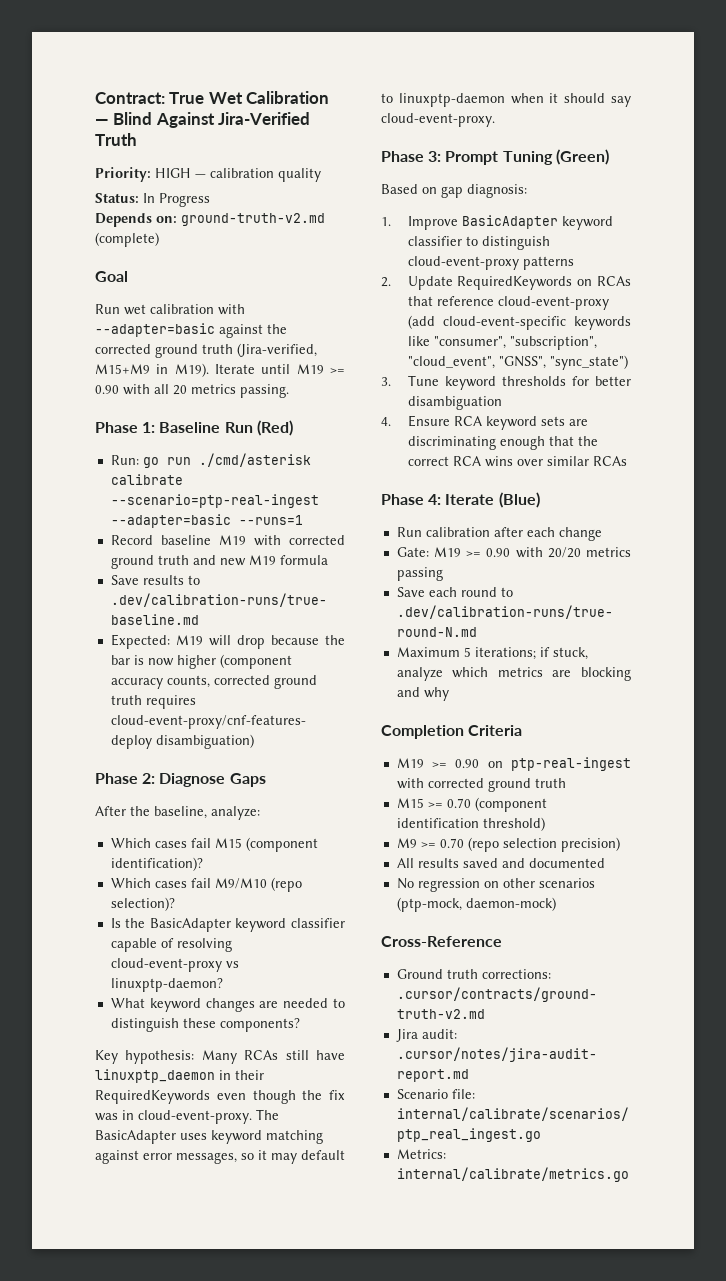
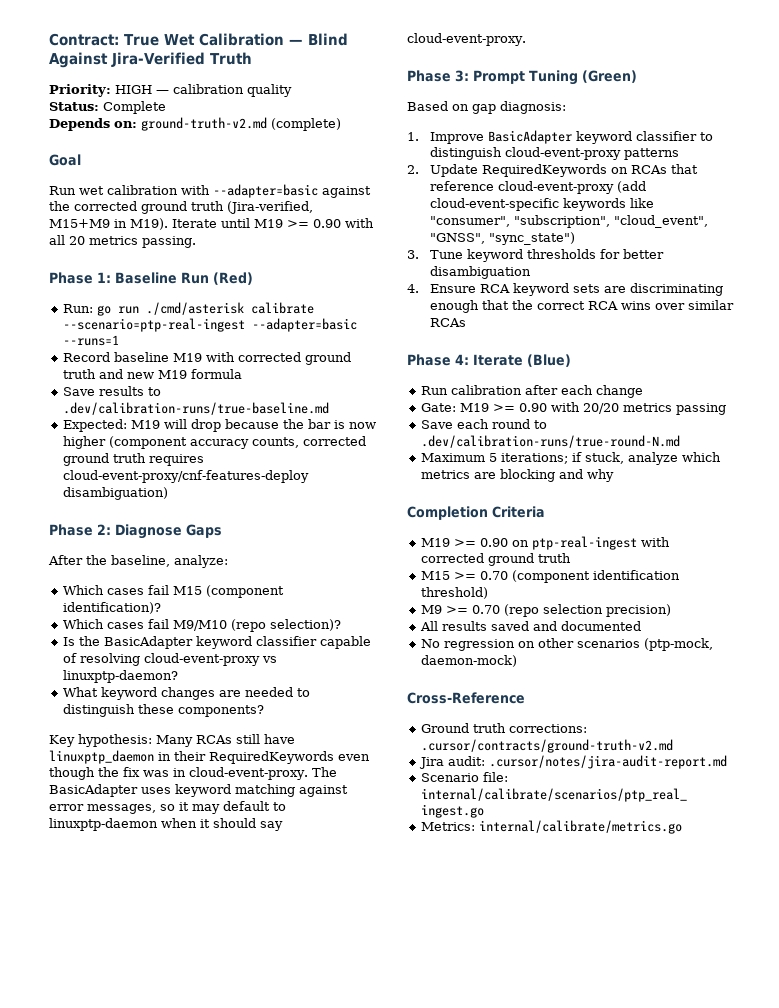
[143,193,210,207] In Progress -> [103,101,166,114] Complete

